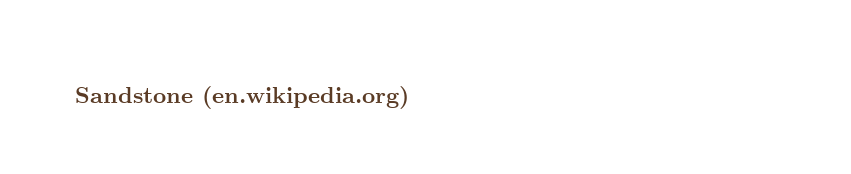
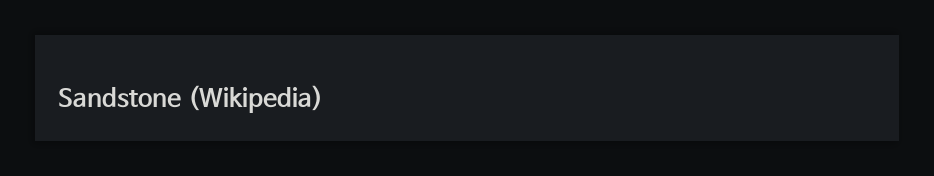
[202,86,409,109] (en.wikipedia.org) -> [187,85,323,113] (Wikipedia)

